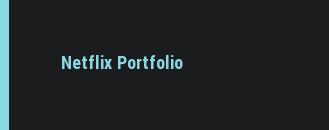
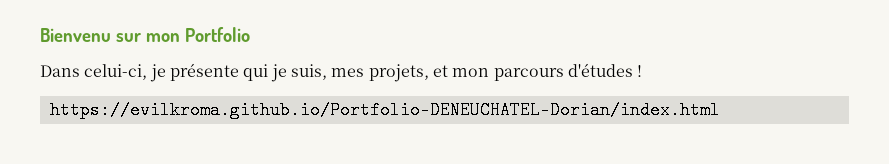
[61,55,183,69] Netflix Portfolio -> [40,27,250,42] [40,63,643,82] [49,101,720,119] Bienvenu sur mon Portfolio // Dans celui-ci, je présente qui je suis, mes projets, et mon parcours d'études ! // https://evilkroma.github.io/Portfolio-DENEUCHATEL-Dorian/index.html

